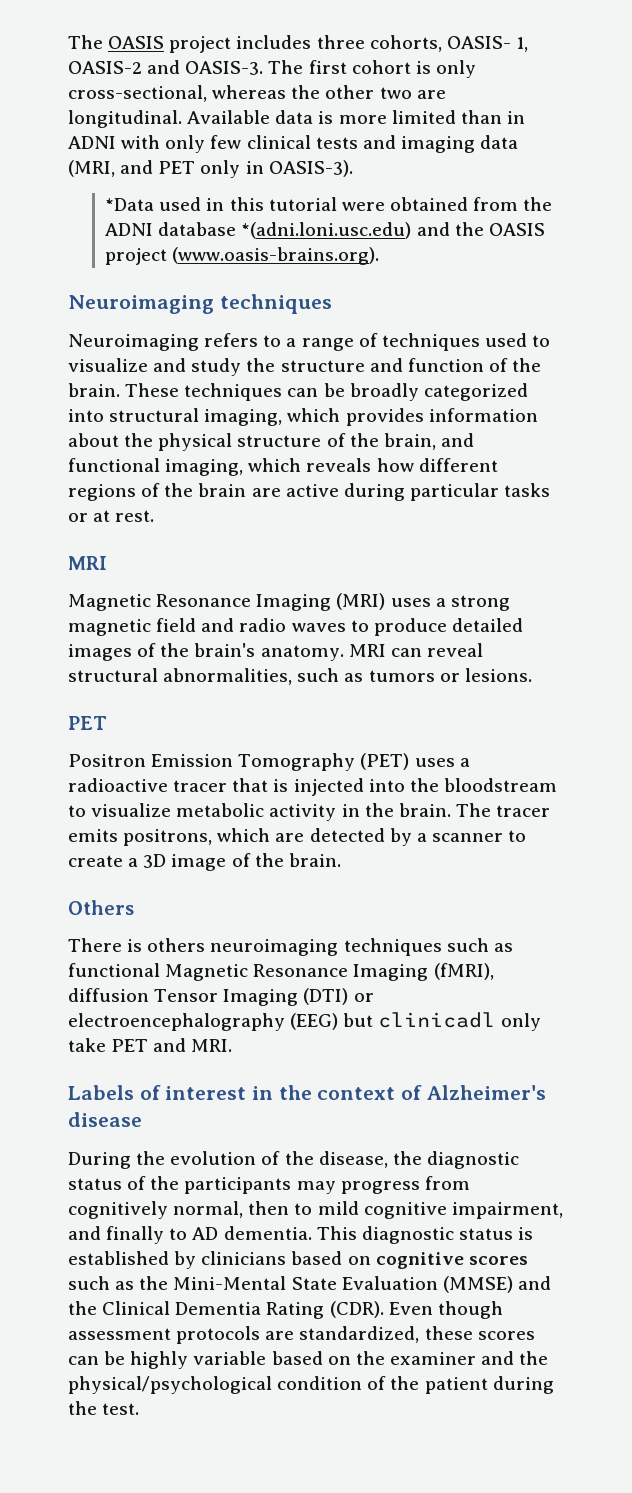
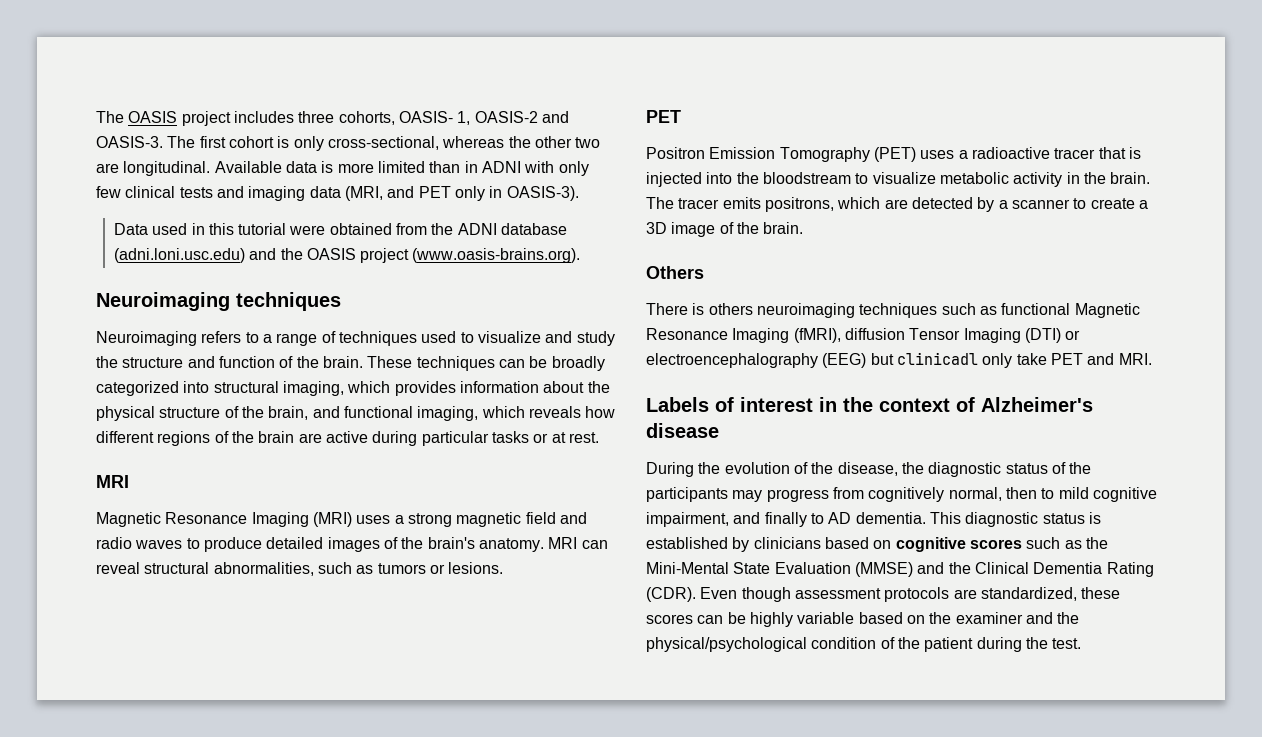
[105,198,155,211] *Data -> [113,223,148,235] Data
[241,222,412,239] *(adni.loni.usc.edu) -> [113,248,245,263] (adni.loni.usc.edu)

